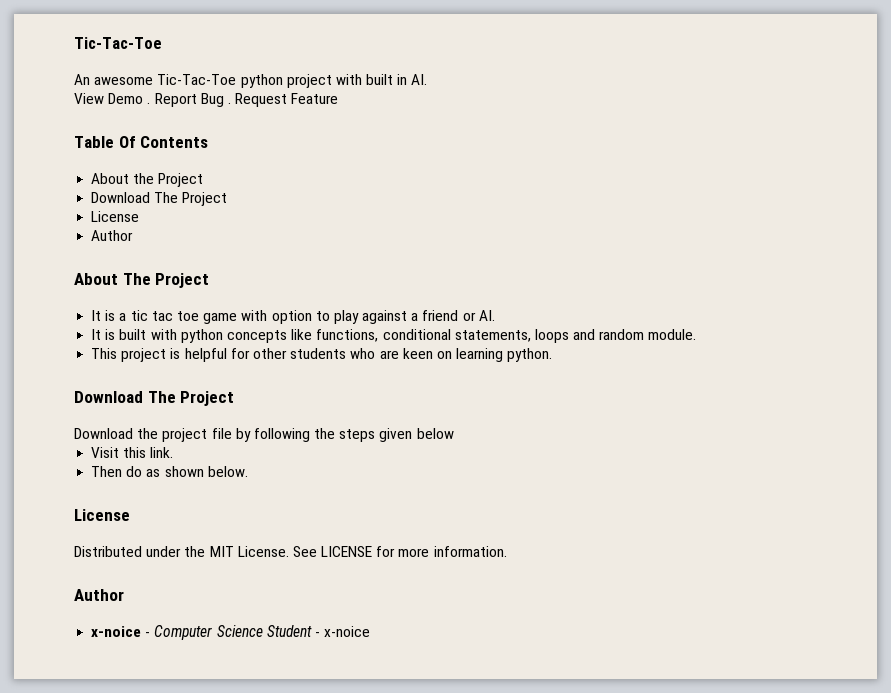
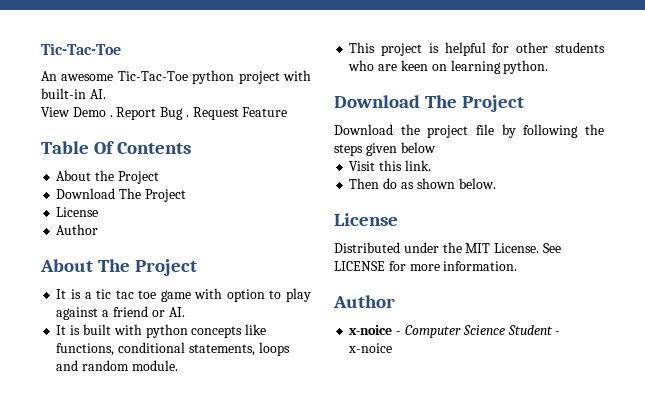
[366,74,408,85] built in -> [41,88,86,99] built-in

